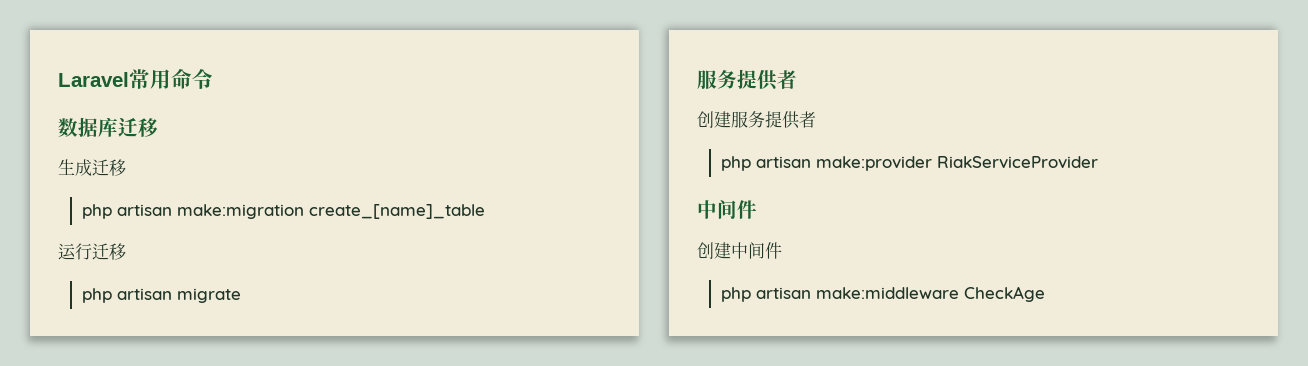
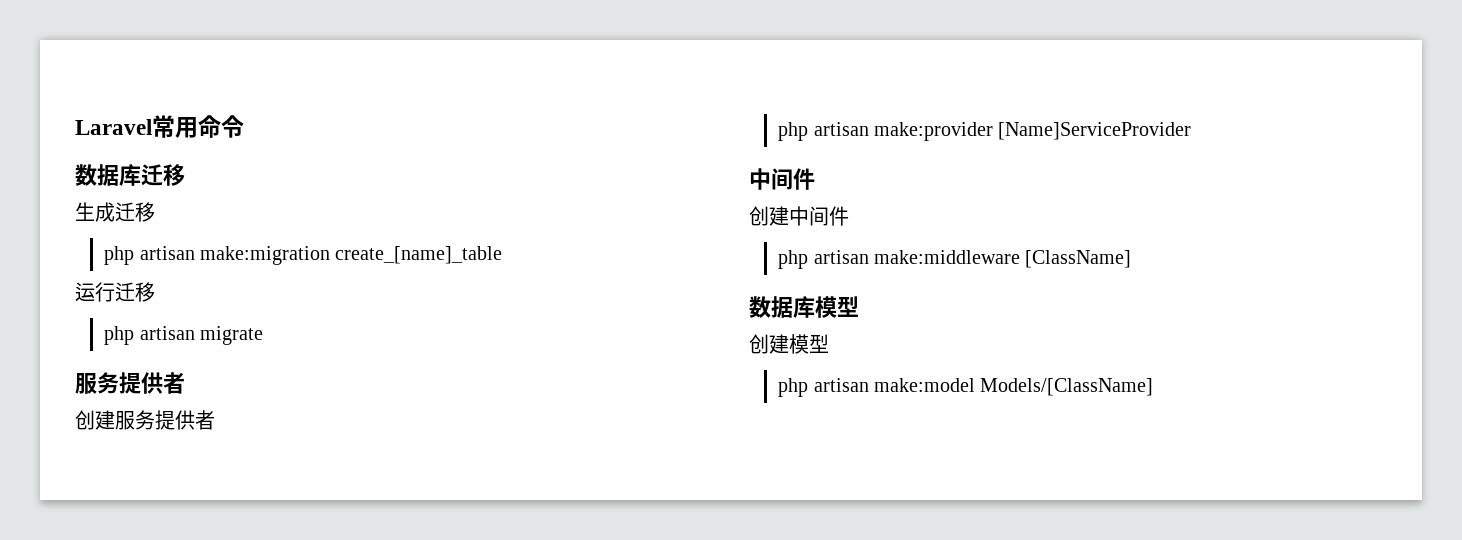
[936,156,1098,169] RiakServiceProvider -> [998,122,1192,140] [Name]ServiceProvider
[963,286,1045,302] CheckAge -> [1025,250,1132,268] [749,296,859,318] [749,334,829,354] [778,378,1154,397] [ClassName] // 数据库模型 // 创建模型 // php artisan make:model Models/[ClassName]

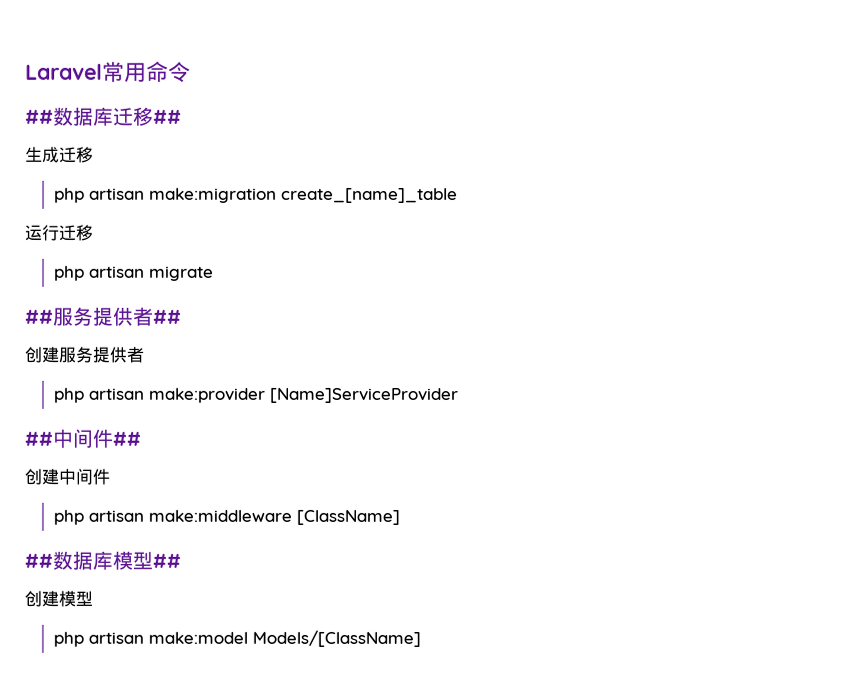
(244, 126) none -> [25,109,54,124] ##
(185, 175) none -> [153,109,182,124] ##
[75,372,185,394] 服务提供者 -> [25,306,182,326] ##服务提供者##
[749,168,815,190] 中间件 -> [24,428,141,448] ##中间件##
(1132, 259) none -> [24,553,53,568] ##
(859, 306) none -> [152,553,181,568] ##

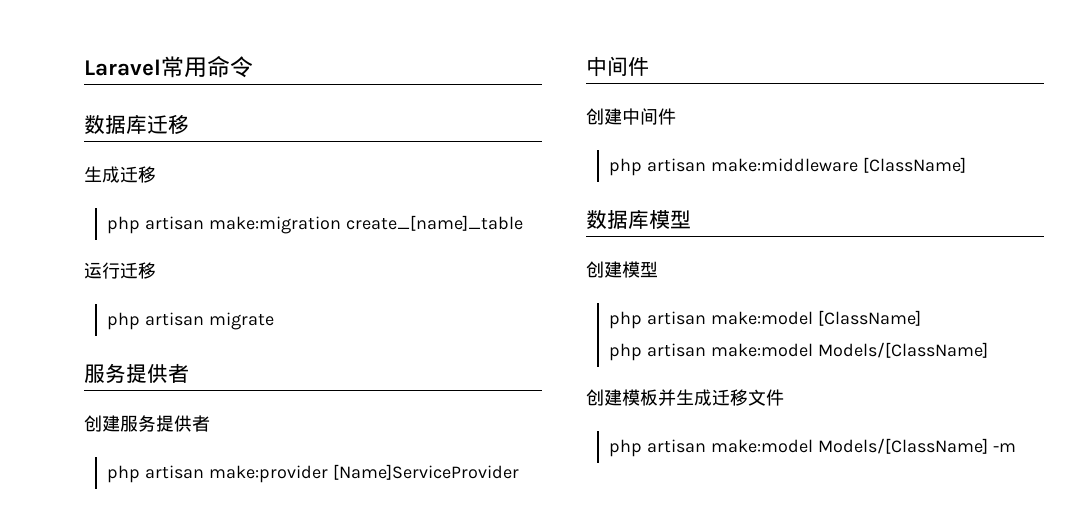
[25,109,54,124] ## -> (253, 67) none
[153,109,182,124] ## -> (189, 124) none
[25,306,182,326] ##服务提供者## -> [84,363,189,383] 服务提供者
[24,428,141,448] ##中间件## -> [586,56,649,77] 中间件
[24,553,53,568] ## -> (966, 165) none
[152,553,181,568] ## -> (691, 219) none
[52,629,421,647] // php artisan make:model Models/[ClassName] -> [609,310,921,329] [609,342,988,361] [586,389,784,406] [609,438,1016,457] // php artisan make:model [ClassName] // php artisan make:model Models/[ClassName] // 创建模板并生成迁移文件 // php artisan make:model Models/[ClassName] -m

